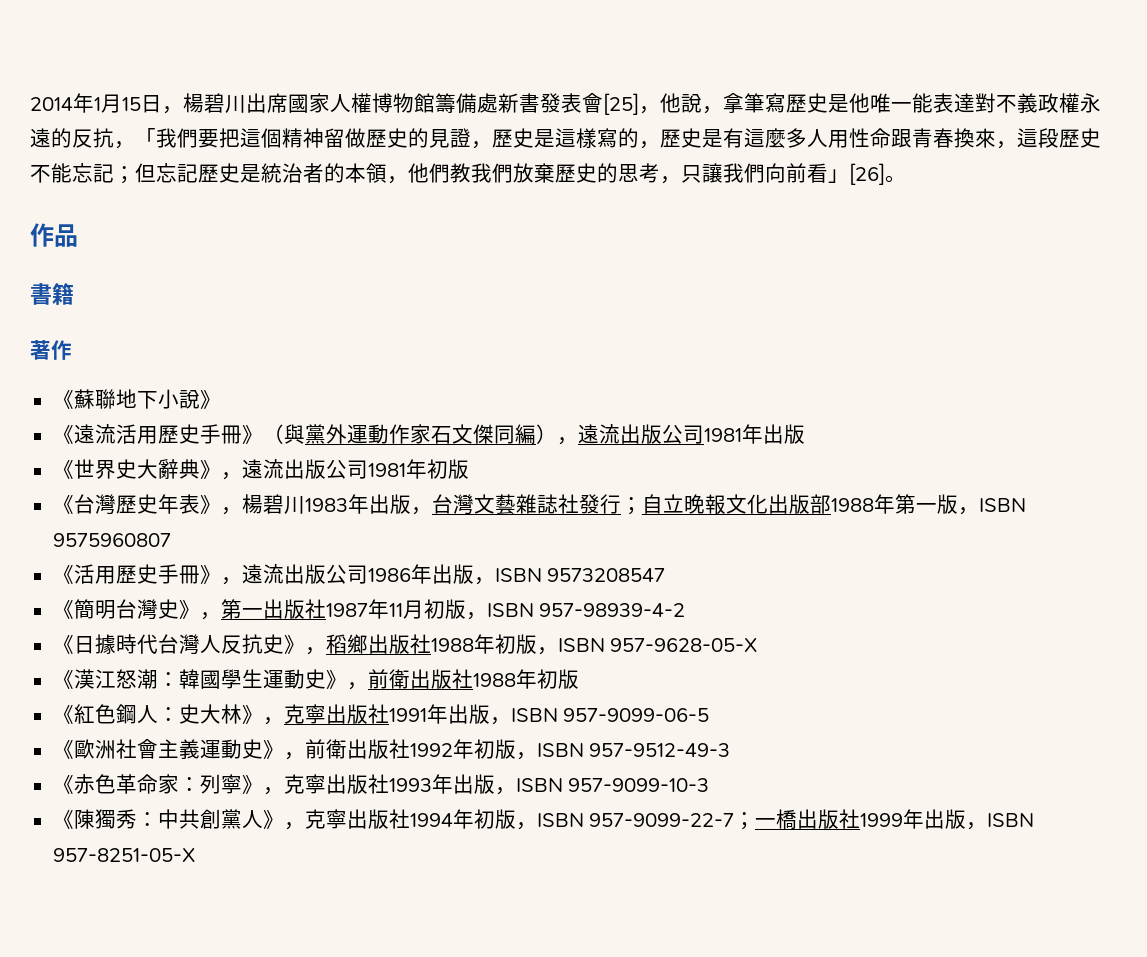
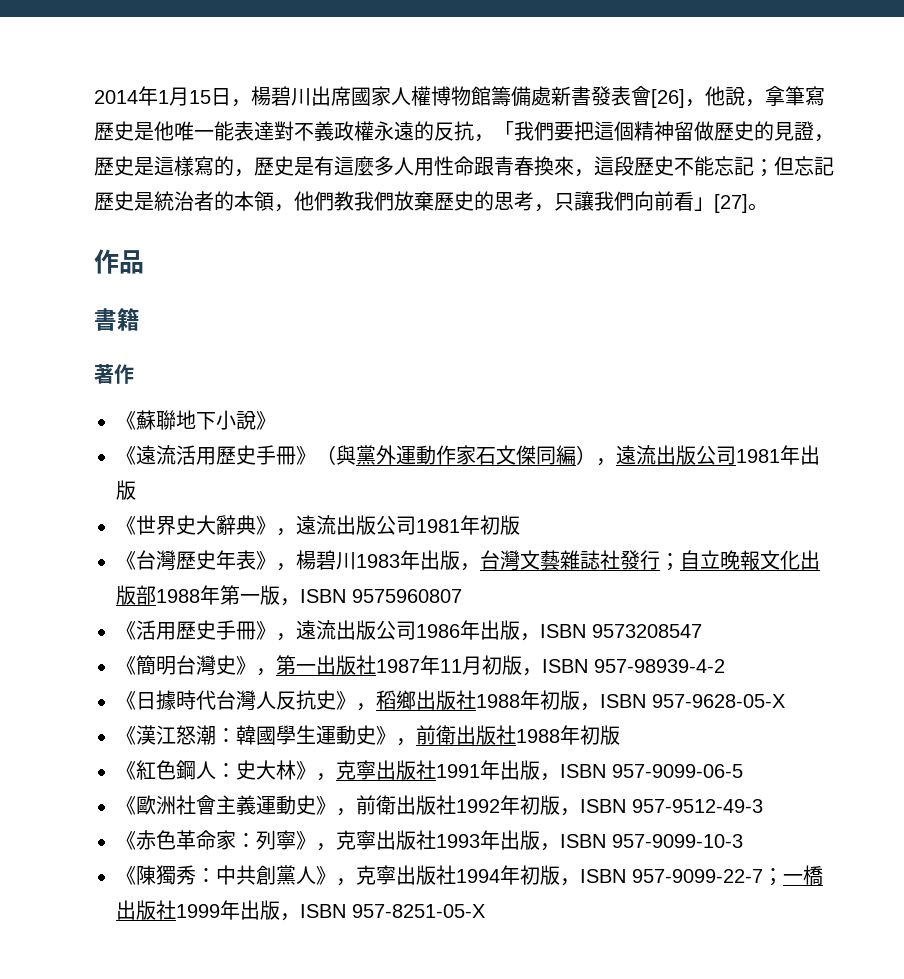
[603,93,639,115] [25] -> [651,89,685,108] [26]
[849,163,885,185] [26] -> [714,194,748,213] [27]

